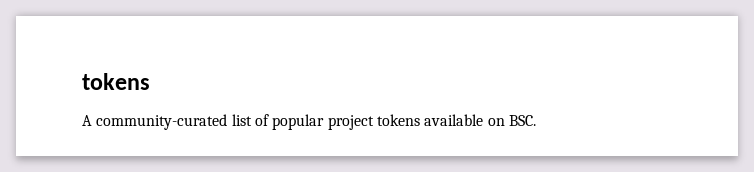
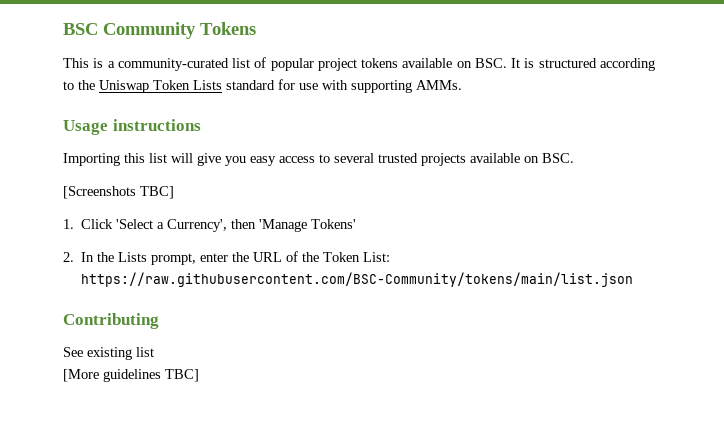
[82,73,150,90] [82,115,92,126] tokens // A -> [63,22,256,39] [63,58,115,68] BSC Community Tokens // This is a
(536, 120) none -> [511,58,655,71] [63,79,462,93] [63,119,201,135] [63,153,574,166] [63,186,174,199] [63,219,357,232] [63,251,391,265] [81,272,634,287] [63,313,159,329] [63,347,154,360] [63,369,199,382] It is structured according to the Uniswap Token Lists standard for use with supporting AMMs. // Usage instructions // Importing this list will give you easy access to several trusted projects available on BSC. // [Screenshots TBC] // 1. Click 'Select a Currency', then 'Manage Tokens' // 2. In the Lists prompt, enter the URL of the Token List: https://raw.githubusercontent.com/BSC-Community/tokens/main/list.json // Contributing // See existing list // [More guidelines TBC]

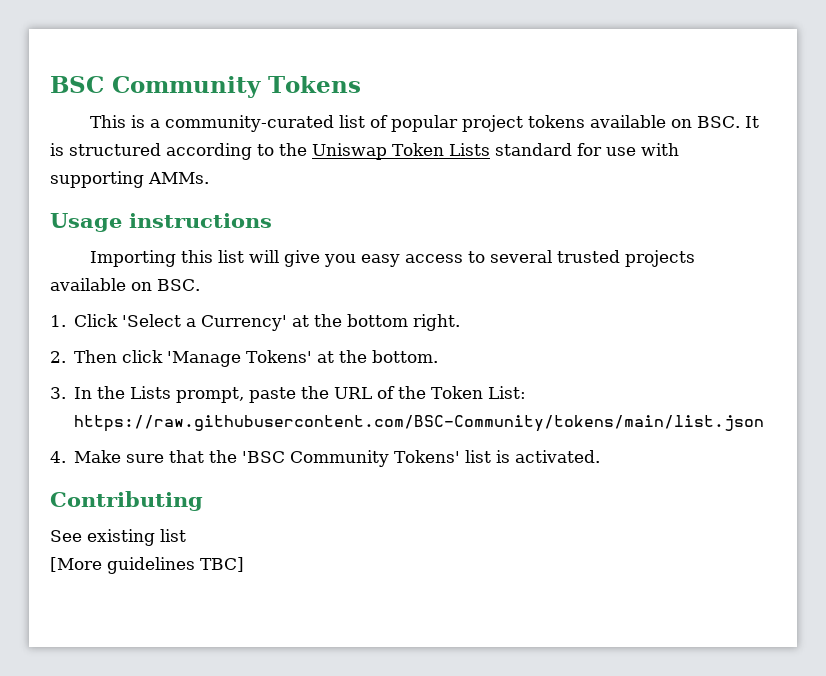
[63,186,174,199] // [Screenshots TBC] -> (200, 285) none
[167,219,357,232] [63,252,74,262] Currency', then 'Manage Tokens' // 2. -> [201,314,461,331] [50,350,439,367] [50,387,66,399] Currency' at the bottom right. // 2. Then click 'Manage Tokens' at the bottom. // 3.
[200,253,229,262] enter -> [249,387,297,403] paste
(634, 279) none -> [50,450,601,467] // 4. Make sure that the 'BSC Community Tokens' list is activated.

